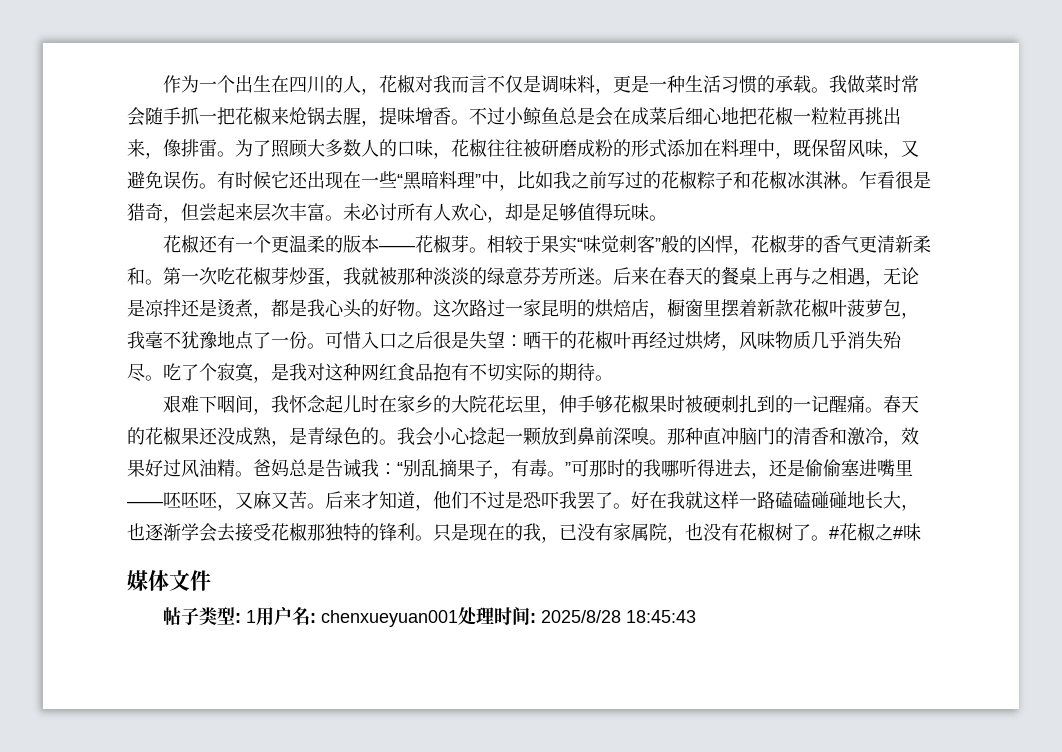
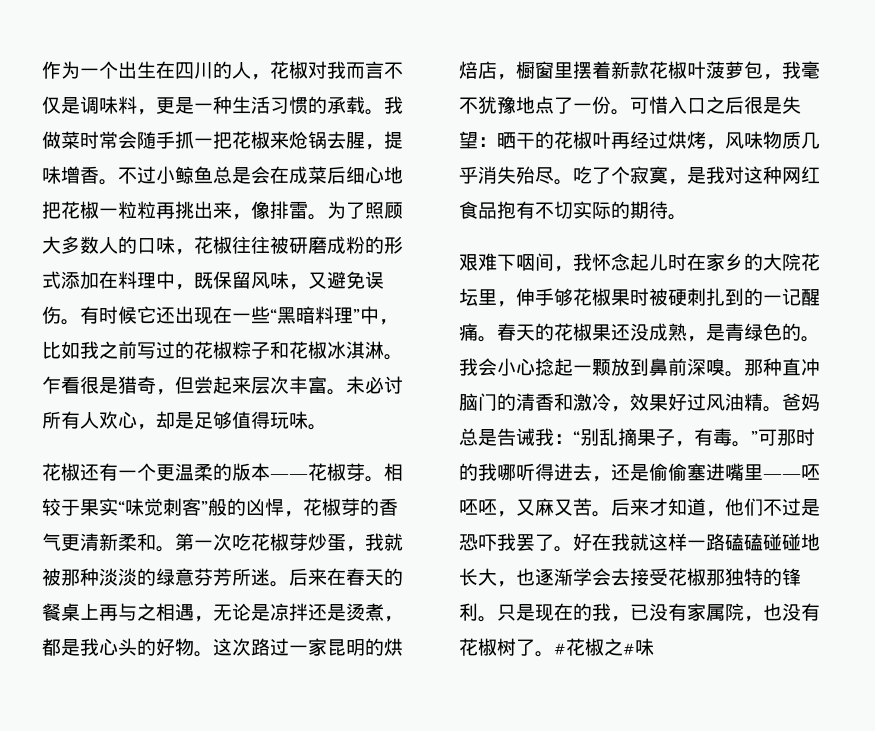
[127,570,211,591] [162,607,696,627] // 媒体文件 // 帖子类型: 1用户名: chenxueyuan001处理时间: 2025/8/28 18:45:43 -> (654, 647) none

